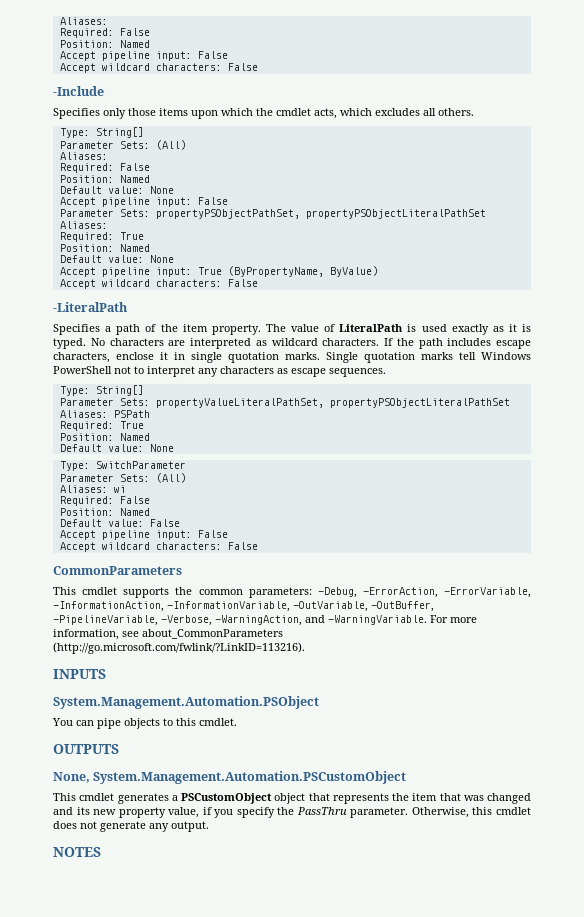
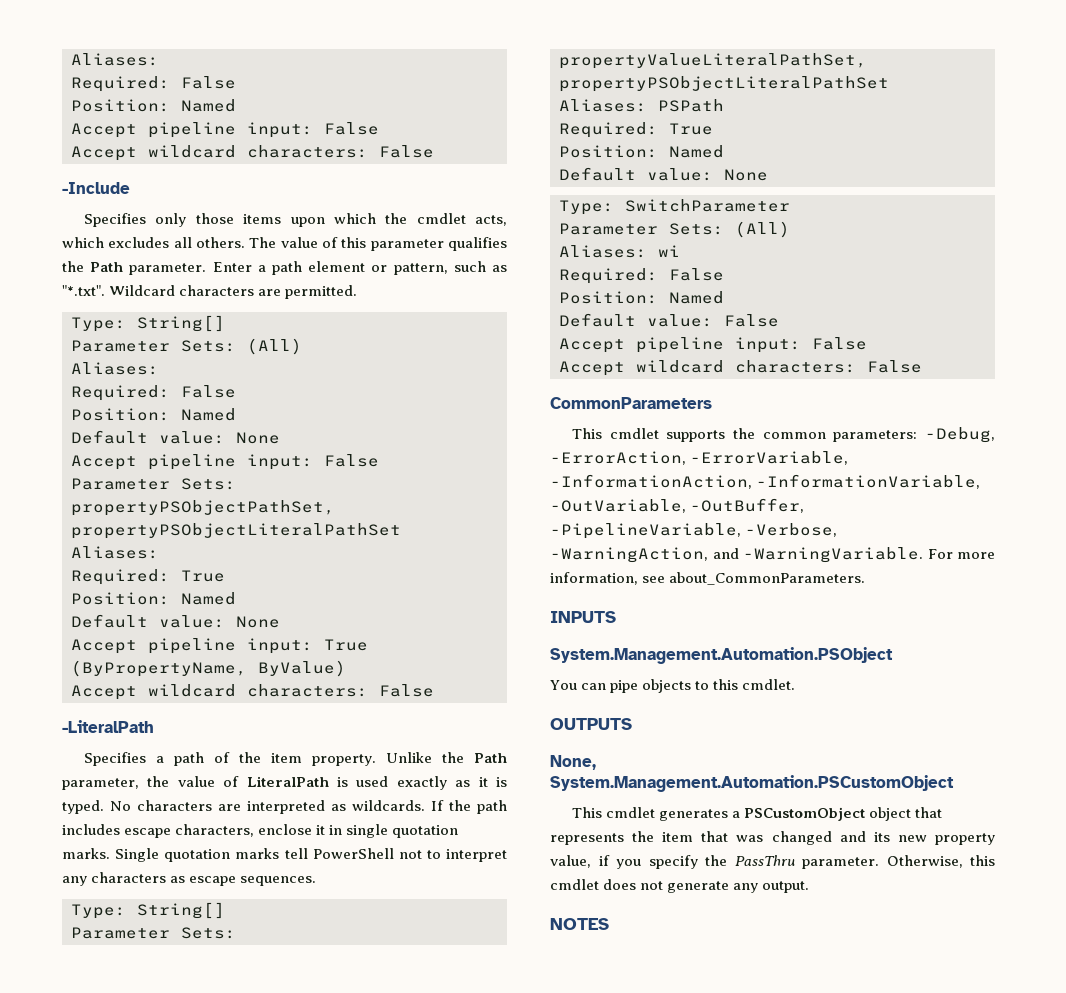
(474, 112) none -> [249,237,507,251] [62,261,507,275] [62,285,358,299] The value of this parameter qualifies the Path parameter. Enter a path element or pattern, such as "*.txt". Wildcard characters are permitted.
[265,324,286,332] The -> [386,752,508,763] [62,776,170,790] Unlike the Path parameter, the
[271,338,380,346] wildcard characters. -> [352,800,425,811] wildcards.
[481,352,531,360] Windows -> (308, 853) none
[142,629,283,639] [53,642,305,654] about_CommonParameters (http://go.microsoft.com/fwlink/?LinkID=113216). -> [669,572,866,585] about_CommonParameters.

